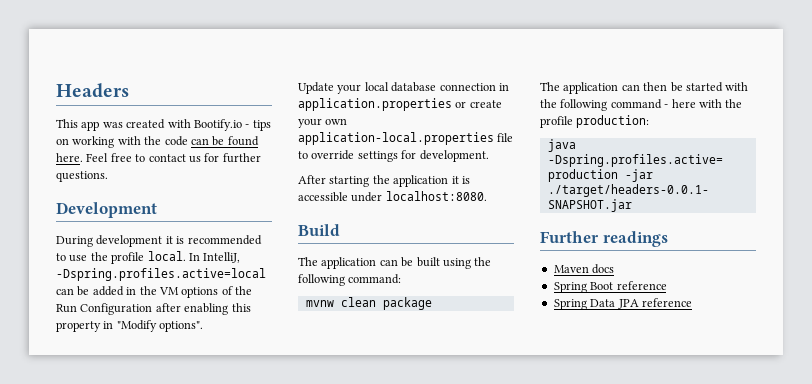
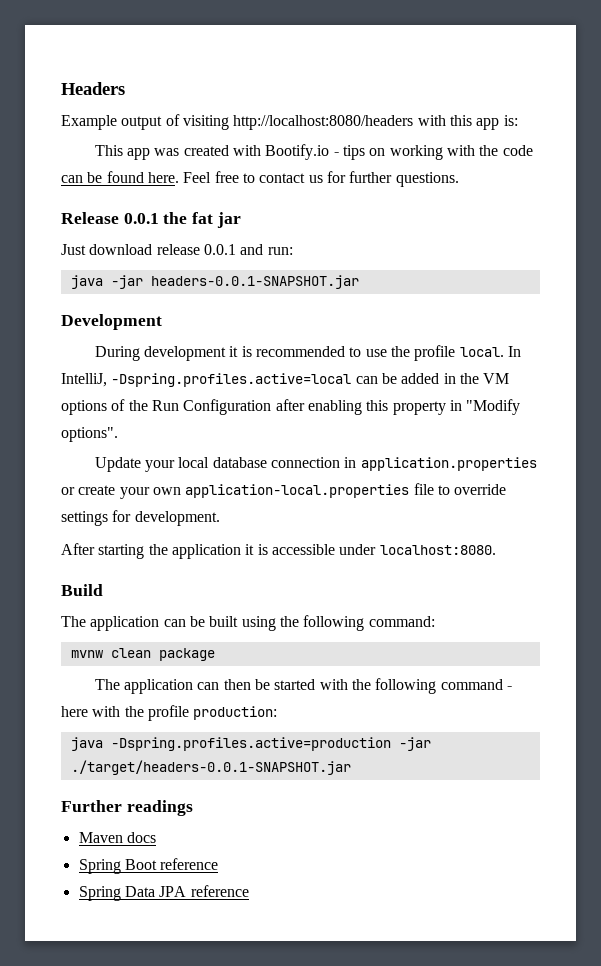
(129, 90) none -> [61,114,518,130] // Example output of visiting http://localhost:8080/headers with this app is:
(108, 176) none -> [61,212,241,228] [61,244,293,255] [70,275,359,289] // Release 0.0.1 the fat jar // Just download release 0.0.1 and run: // java -jar headers-0.0.1-SNAPSHOT.jar

